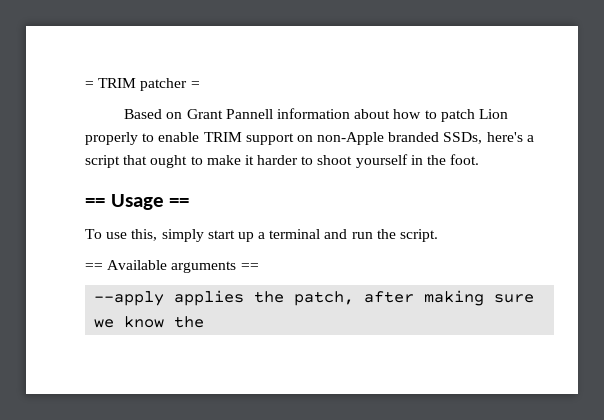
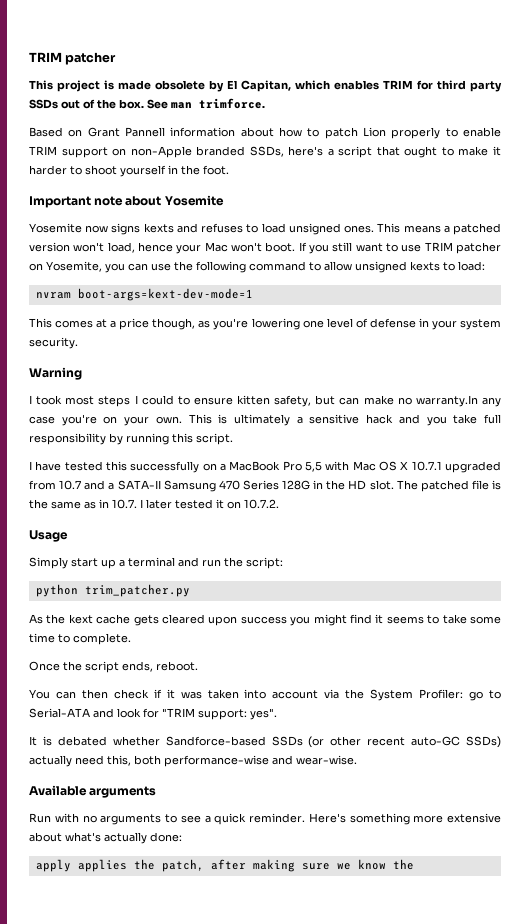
[85,78,200,91] = TRIM patcher = -> [29,52,117,65] [29,80,502,92] [29,98,265,109] TRIM patcher // This project is made obsolete by El Capitan, which enables TRIM for third party SSDs out of the box. See man trimforce.
[85,194,190,210] [85,229,204,242] == Usage == // To use this, simply -> [29,195,224,208] [29,223,501,235] [29,242,501,254] [29,261,485,273] [35,288,253,301] [29,318,501,330] [29,337,78,349] [29,367,82,380] [29,395,501,407] [29,414,502,426] [29,433,233,445] [29,461,501,473] [29,480,501,492] [29,499,279,509] [29,530,68,542] [29,557,68,569] Important note about Yosemite // Yosemite now signs kexts and refuses to load unsigned ones. This means a patched version won't load, hence your Mac won't boot. If you still want to use TRIM patcher on Yosemite, you can use the following command to allow unsigned kexts to load: // nvram boot-args=kext-dev-mode=1 // This comes at a price though, as you're lowering one level of defense in your system security. // Warning // I took most steps I could to ensure kitten safety, but can make no warranty.In any case you're on your own. This is ultimately a sensitive hack and you take full responsibility by running this script. // I have tested this successfully on a MacBook Pro 5,5 with Mac OS X 10.7.1 upgraded from 10.7 and a SATA-II Samsung 470 Series 128G in the HD slot. The patched file is the same as in 10.7. I later tested it on 10.7.2. // Usage // Simply
[400,229,439,242] [85,260,259,273] [94,291,165,306] script. // == Available arguments == // --apply -> [246,557,283,569] [35,584,190,597] [29,614,501,626] [29,633,131,645] [29,661,198,673] [29,689,502,701] [29,708,277,720] [29,736,501,748] [29,755,357,767] [29,785,157,798] [29,813,501,825] [29,832,182,844] [35,859,71,872] script: // python trim_patcher.py // As the kext cache gets cleared upon success you might find it seems to take some time to complete. // Once the script ends, reboot. // You can then check if it was taken into account via the System Profiler: go to Serial-ATA and look for "TRIM support: yes". // It is debated whether Sandforce-based SSDs (or other recent auto-GC SSDs) actually need this, both performance-wise and wear-wise. // Available arguments // Run with no arguments to see a quick reminder. Here's something more extensive about what's actually done: // apply

